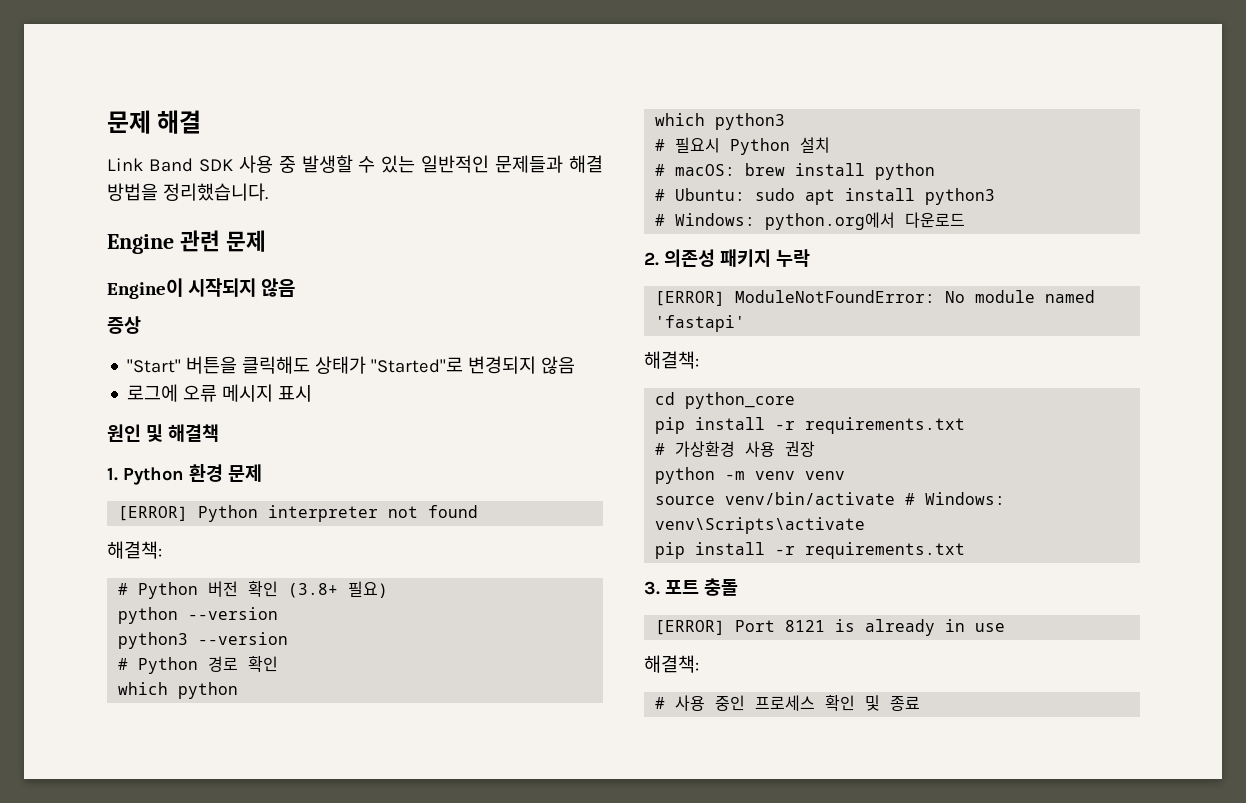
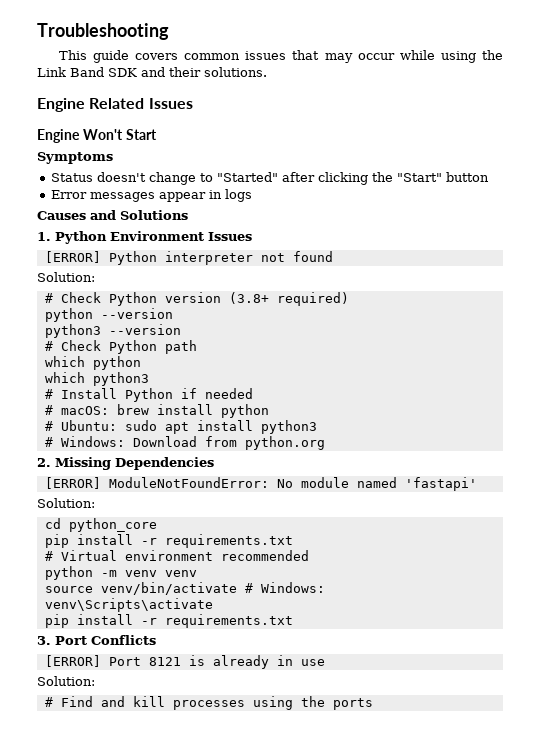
[107,110,202,134] [107,155,603,173] [107,183,268,201] [107,230,266,254] [107,278,296,299] [107,316,141,334] [127,356,576,374] [127,384,313,402] [107,424,219,442] 문제 해결 // Link Band SDK 사용 중 발생할 수 있는 일반적인 문제들과 해결 방법을 정리했습니다. // Engine 관련 문제 // Engine이 시작되지 않음 // 증상 // "Start" 버튼을 클릭해도 상태가 "Started"로 변경되지 않음 // 로그에 오류 메시지 표시 // 원인 및 해결책 -> [37,23,169,40] [58,50,503,63] [37,67,267,77] [37,98,193,112] [37,129,157,143] [37,152,113,164] [50,172,489,185] [50,189,252,202] [37,210,188,220] Troubleshooting // This guide covers common issues that may occur while using the Link Band SDK and their solutions. // Engine Related Issues // Engine Won't Start // Symptoms // Status doesn't change to "Started" after clicking the "Start" button // Error messages appear in logs // Causes and Solutions
[188,464,262,482] 환경 문제 -> [110,231,252,241] Environment Issues
[107,541,162,559] [118,581,389,599] 해결책: // # Python 버전 확인 (3.8+ 필요) -> [37,272,95,282] [44,292,349,306] Solution: // # Check Python version (3.8+ required)
[138,656,279,674] Python 경로 확인 -> [60,340,197,354] Check Python path
[675,137,831,155] 필요시 Python 설치 -> [60,388,253,402] Install Python if needed
[765,212,966,230] [644,249,810,267] python.org에서 다운로드 // 2. 의존성 패키지 누락 -> [132,436,325,450] [37,457,214,470] Download from python.org // 2. Missing Dependencies
[644,351,699,369] 해결책: -> [37,498,95,508] Solution:
[675,441,816,457] 가상환경 사용 권장 -> [60,550,309,561] Virtual environment recommended
[664,578,738,596] 포트 충돌 -> [55,635,156,645] Port Conflicts
[644,655,699,673] [655,695,921,711] 해결책: // # 사용 중인 프로세스 확인 및 종료 -> [37,676,95,686] [44,696,373,710] Solution: // # Find and kill processes using the ports

